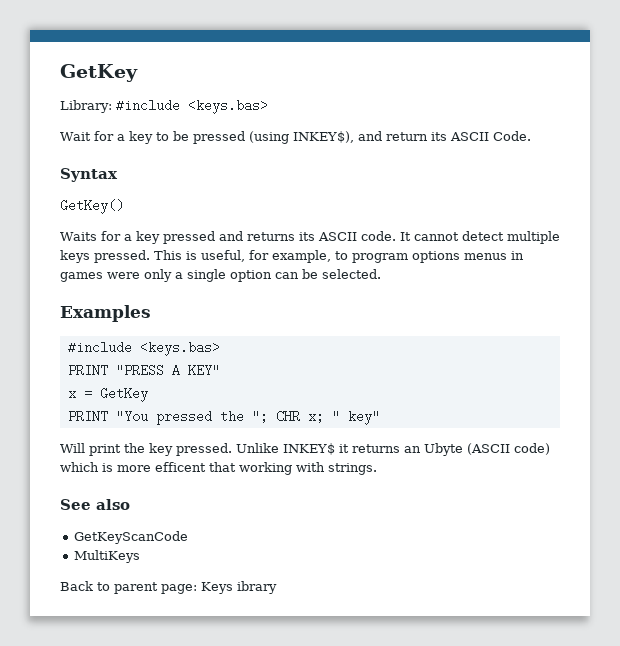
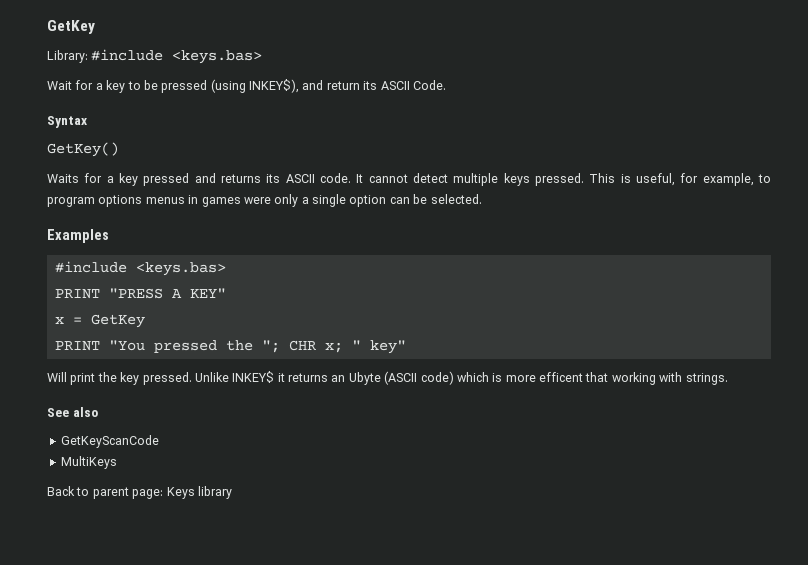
[237,581,277,594] ibrary -> [197,486,232,499] library

